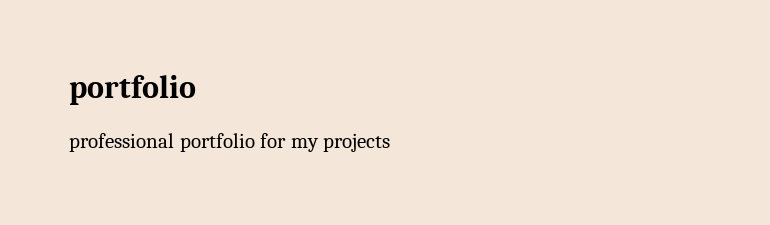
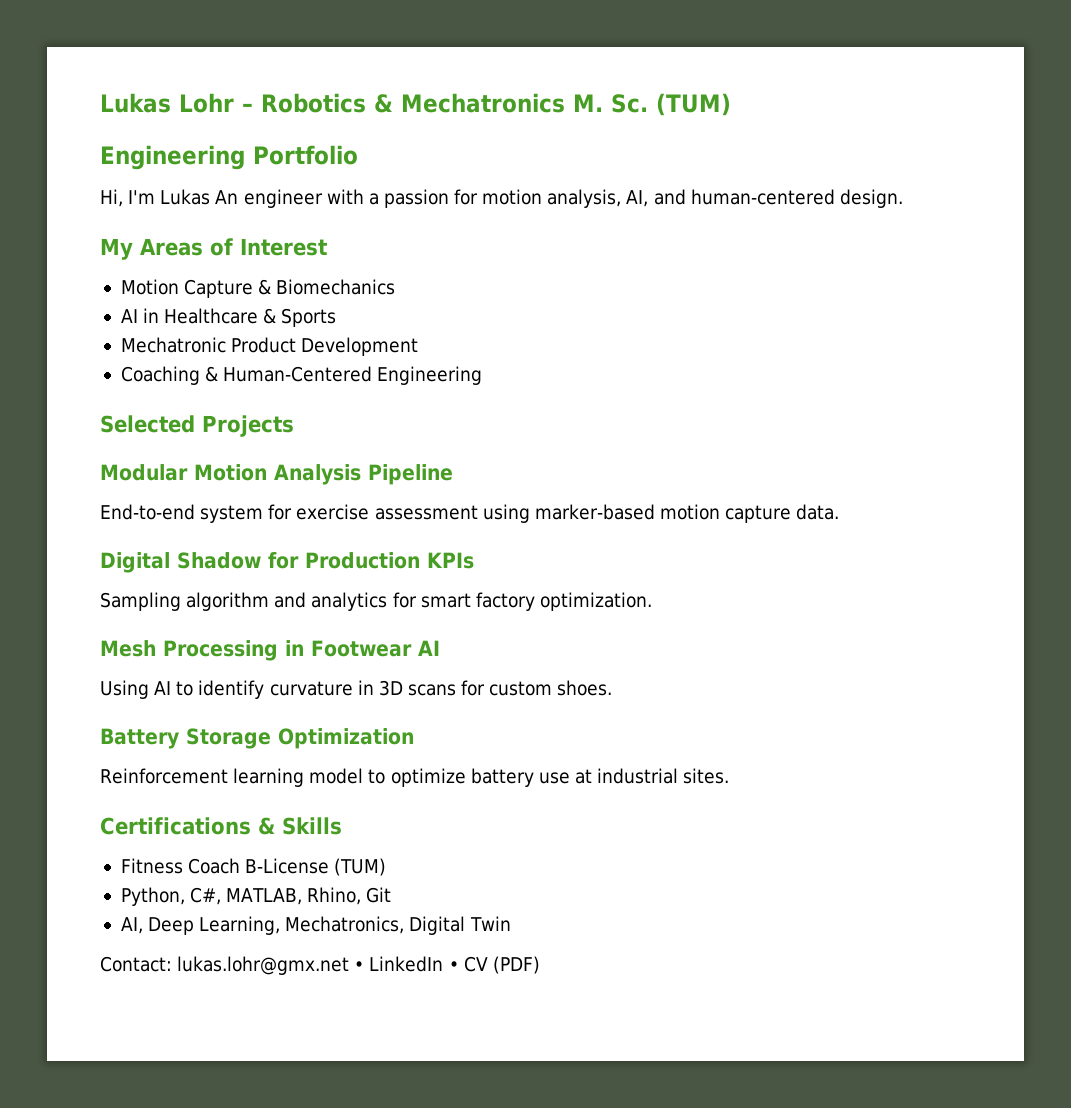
[69,75,196,105] [69,133,391,152] portfolio // professional portfolio for my projects -> [100,93,731,116] [100,145,358,170] [100,189,903,208] [100,238,328,260] [120,279,396,298] [120,308,337,327] [120,337,419,356] [120,366,483,385] [100,415,294,437] [100,464,453,485] [100,504,840,523] [100,552,474,573] [100,592,652,611] [100,640,440,661] [100,680,613,699] [100,728,414,749] [100,768,730,787] [100,817,342,835] [120,858,387,876] [120,887,392,906] [120,916,511,935] [100,956,540,975] Lukas Lohr – Robotics & Mechatronics M. Sc. (TUM) // Engineering Portfolio // Hi, I'm Lukas An engineer with a passion for motion analysis, AI, and human-centered design. // My Areas of Interest // Motion Capture & Biomechanics // AI in Healthcare & Sports // Mechatronic Product Development // Coaching & Human-Centered Engineering // Selected Projects // Modular Motion Analysis Pipeline // End-to-end system for exercise assessment using marker-based motion capture data. // Digital Shadow for Production KPIs // Sampling algorithm and analytics for smart factory optimization. // Mesh Processing in Footwear AI // Using AI to identify curvature in 3D scans for custom shoes. // Battery Storage Optimization // Reinforcement learning model to optimize battery use at industrial sites. // Certifications & Skills // Fitness Coach B-License (TUM) // Python, C#, MATLAB, Rhino, Git // AI, Deep Learning, Mechatronics, Digital Twin // Contact: lukas.lohr@gmx.net • LinkedIn • CV (PDF)

